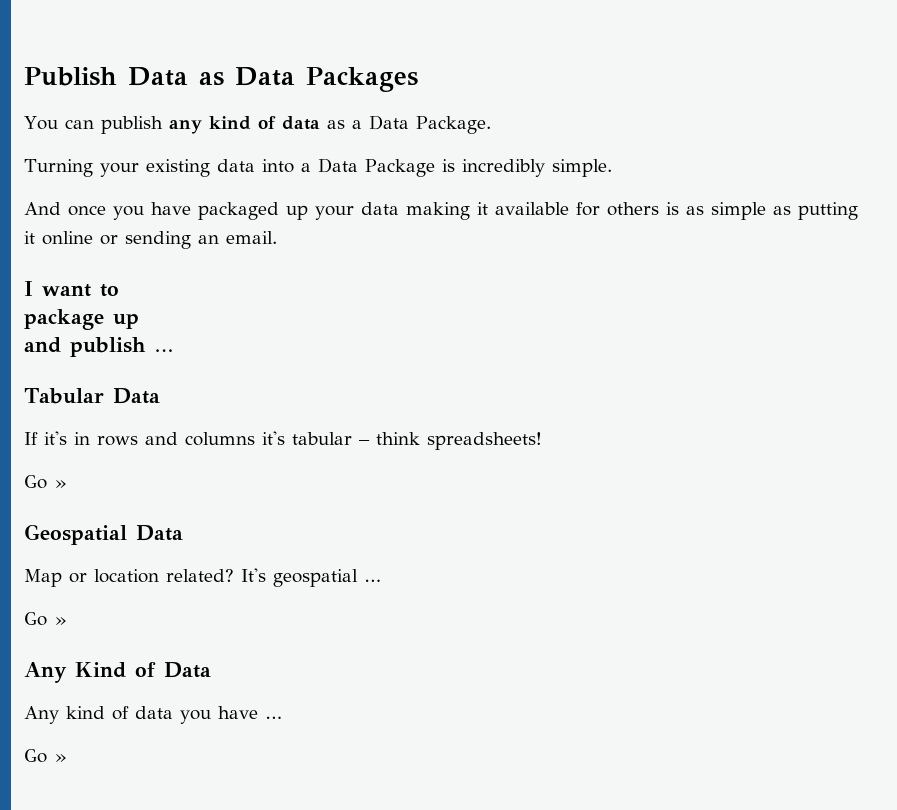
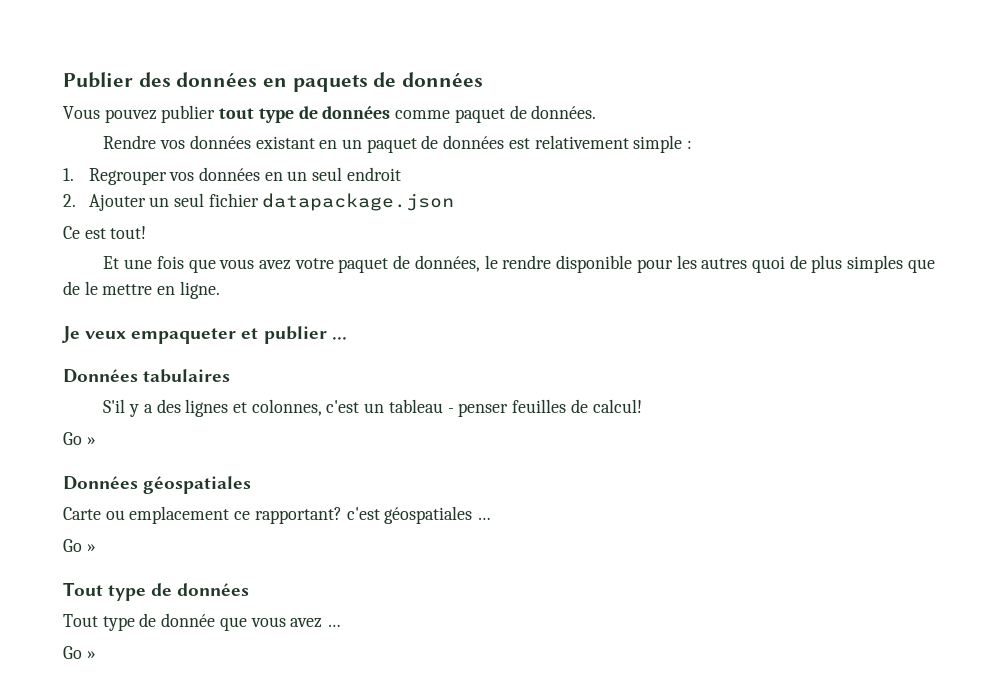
[24,67,418,92] [24,115,491,134] [24,158,612,177] [24,202,858,220] [24,231,277,249] [24,281,119,297] [24,309,139,330] [24,337,173,357] [24,388,160,404] [24,431,542,450] [24,475,66,489] [24,524,183,545] [24,568,381,587] [24,612,66,626] [24,662,211,683] [24,706,258,724] Publish Data as Data Packages // You can publish any kind of data as a Data Package. // Turning your existing data into a Data Package is incredibly simple. // And once you have packaged up your data making it available for others is as simple as putting it online or sending an email. // I want to // package up // and publish … // Tabular Data // If it's in rows and columns it's tabular – think spreadsheets! // Go » // Geospatial Data // Map or location related? It's geospatial … // Go » // Any Kind of Data // Any kind of data you have -> [63,72,484,92] [63,105,597,123] [103,135,693,153] [63,167,401,185] [63,193,455,211] [63,226,147,239] [103,255,935,273] [63,281,220,299] [62,326,346,344] [63,369,231,383] [103,399,642,417] [63,432,96,445] [63,476,252,494] [63,506,492,524] [63,539,96,552] [63,582,250,601] [63,613,323,631] Publier des données en paquets de données // Vous pouvez publier tout type de données comme paquet de données. // Rendre vos données existant en un paquet de données est relativement simple : // 1. Regrouper vos données en un seul endroit // 2. Ajouter un seul fichier datapackage.json // Ce est tout! // Et une fois que vous avez votre paquet de données, le rendre disponible pour les autres quoi de plus simples que de le mettre en ligne. // Je veux empaqueter et publier … // Données tabulaires // S'il y a des lignes et colonnes, c'est un tableau - penser feuilles de calcul! // Go » // Données géospatiales // Carte ou emplacement ce rapportant? c'est géospatiales … // Go » // Tout type de données // Tout type de donnée que vous avez

